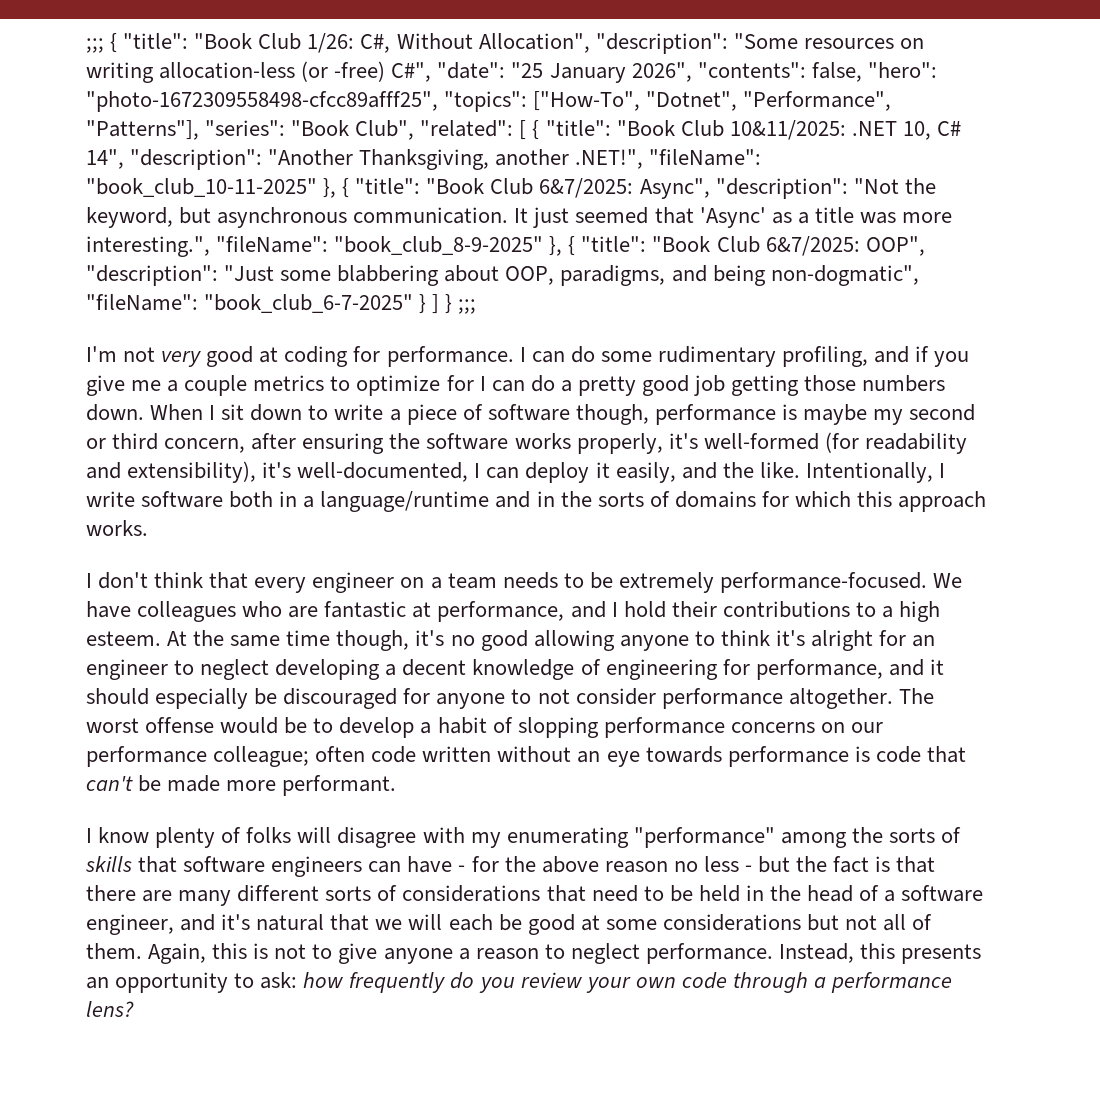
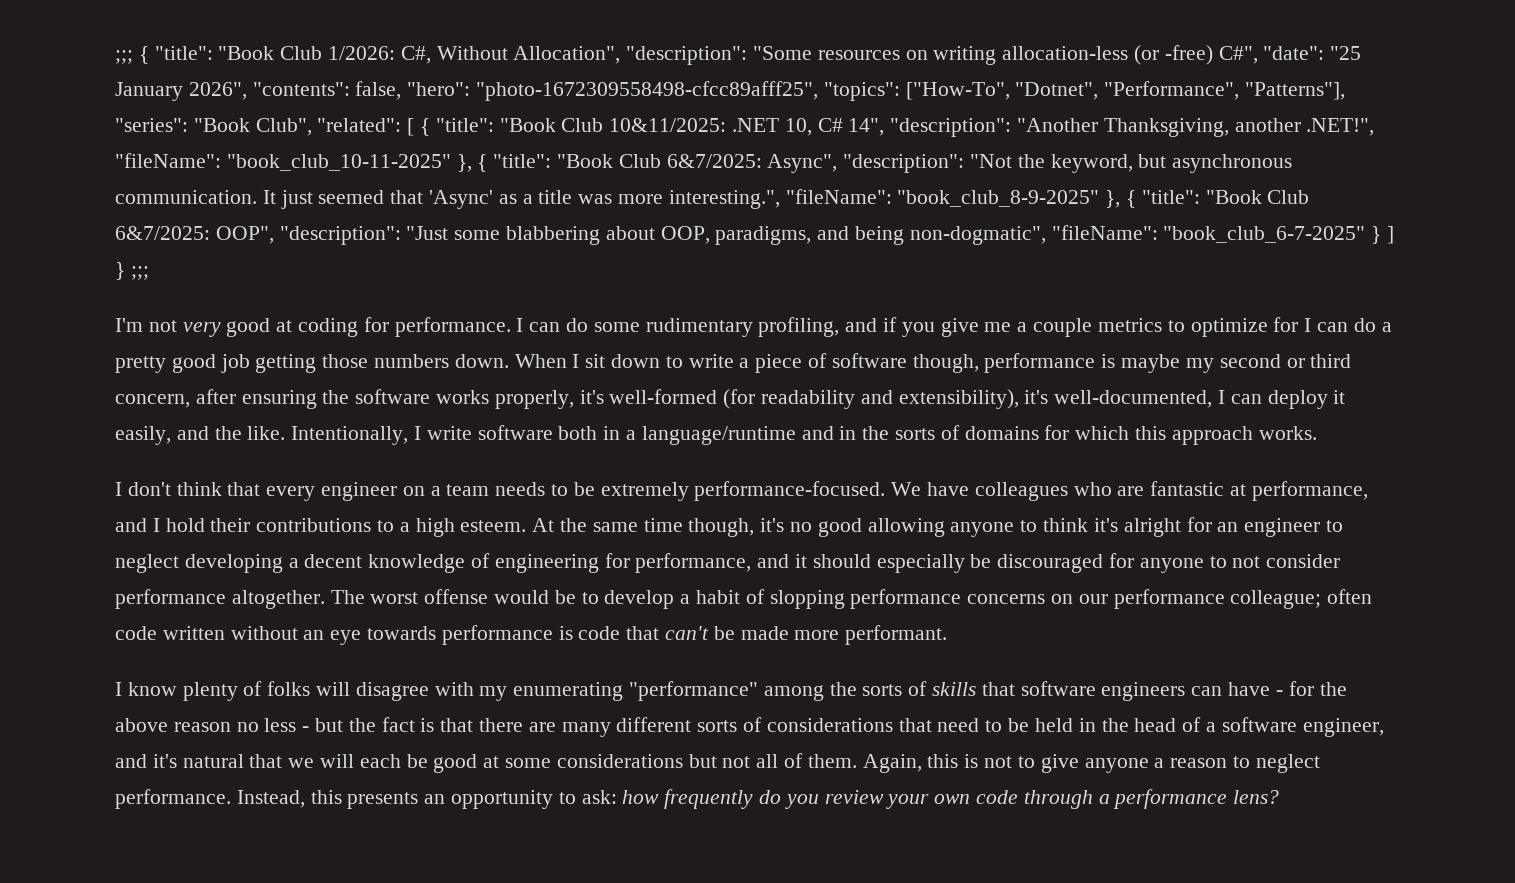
[307,33,355,53] 1/26: -> [328,46,396,60] 1/2026:

